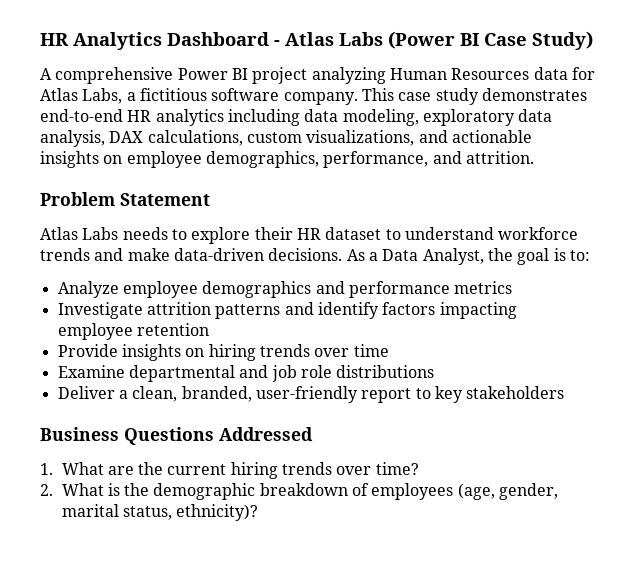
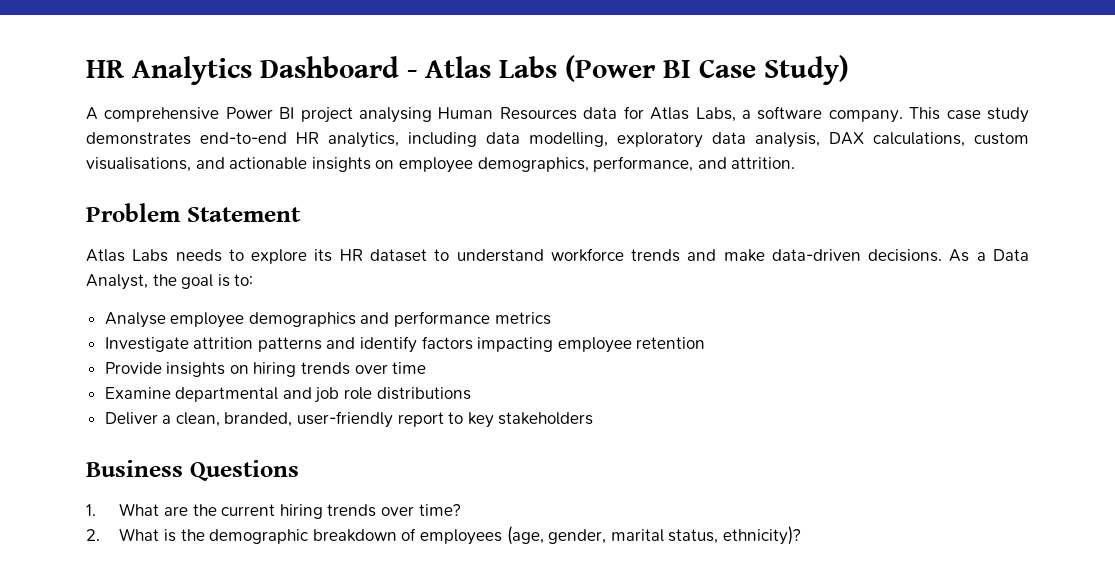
[311,67,386,84] analyzing -> [359,107,433,123] analysing
[139,88,207,101] fictitious -> (751, 114) none
[155,109,224,126] analytics -> [328,132,399,148] analytics,
[342,109,419,126] modeling, -> [529,132,608,147] modelling,
[306,130,415,146] visualizations, -> [86,157,191,172] visualisations,
[254,227,293,240] their -> [314,249,333,262] its
[57,281,119,298] Analyze -> [104,312,166,328] Analyse
[219,427,313,441] Addressed -> (299, 470) none

